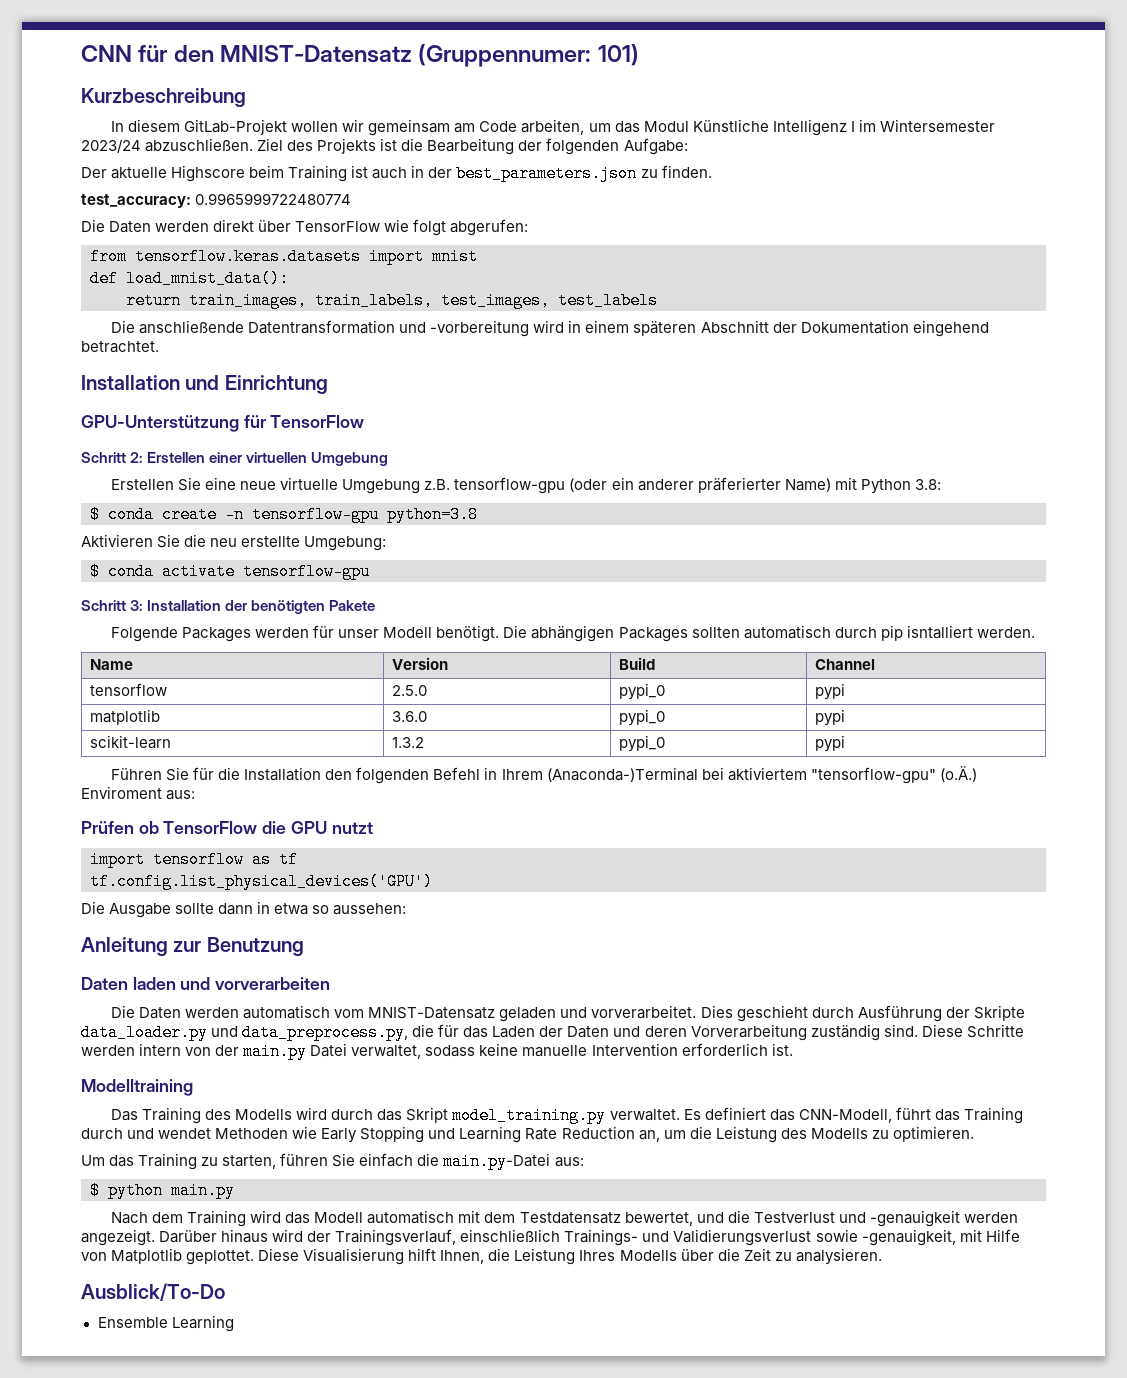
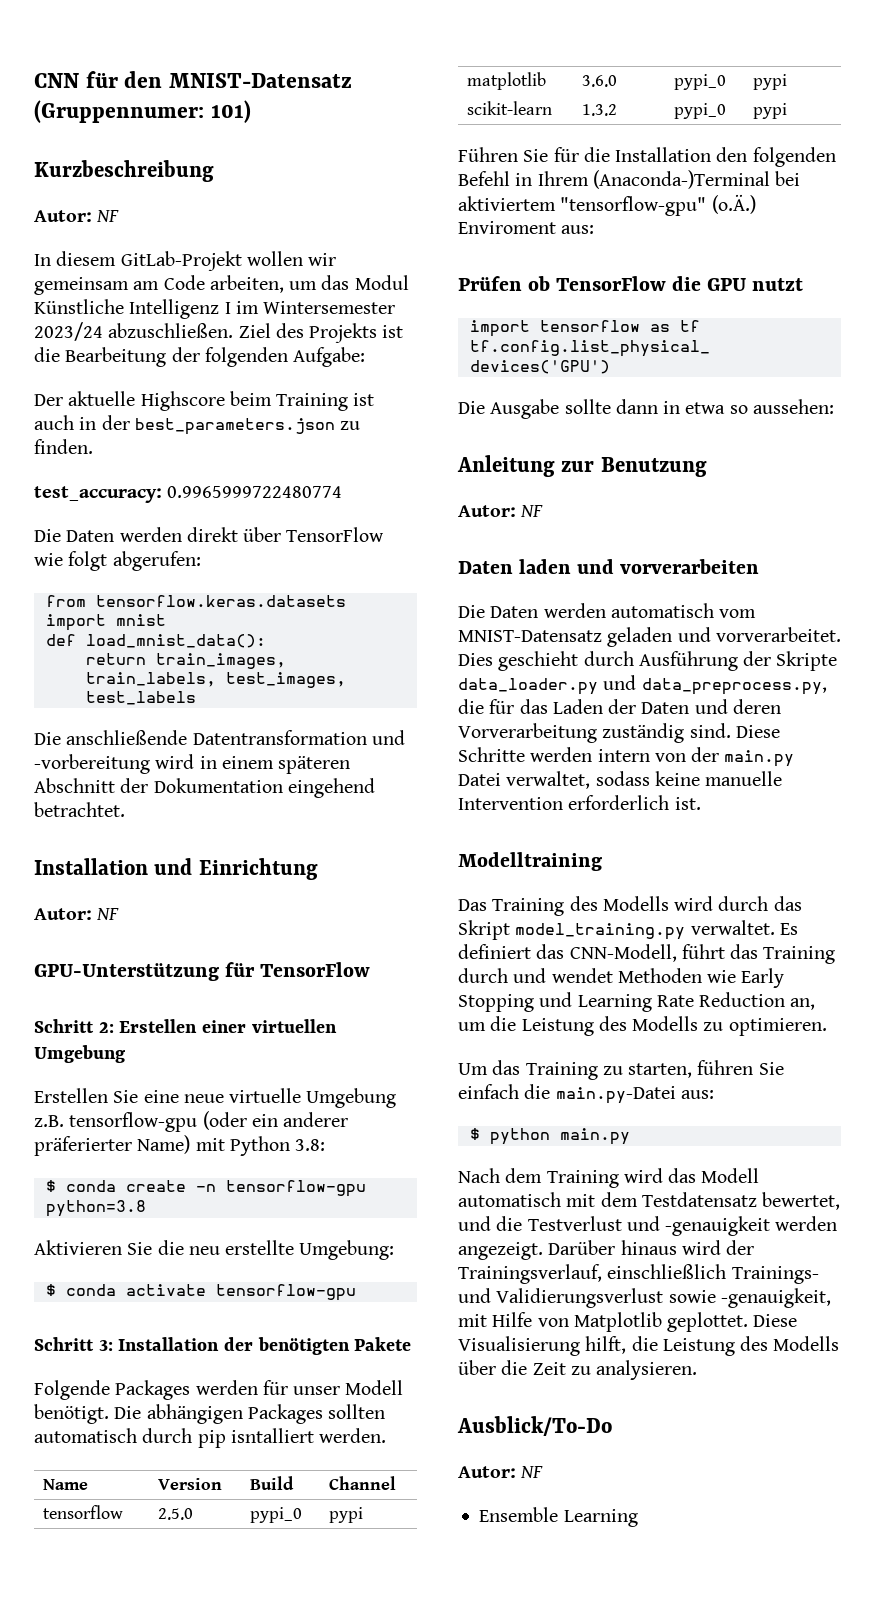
(246, 97) none -> [34,210,120,222] // Autor: NF
(328, 384) none -> [34,908,120,920] // Autor: NF
(304, 946) none -> [458,505,544,517] // Autor: NF
[408,1248,616,1265] hilft Ihnen, die Leistung Ihres -> [585,1336,769,1356] hilft, die Leistung des
(225, 1292) none -> [458,1466,544,1478] // Autor: NF

